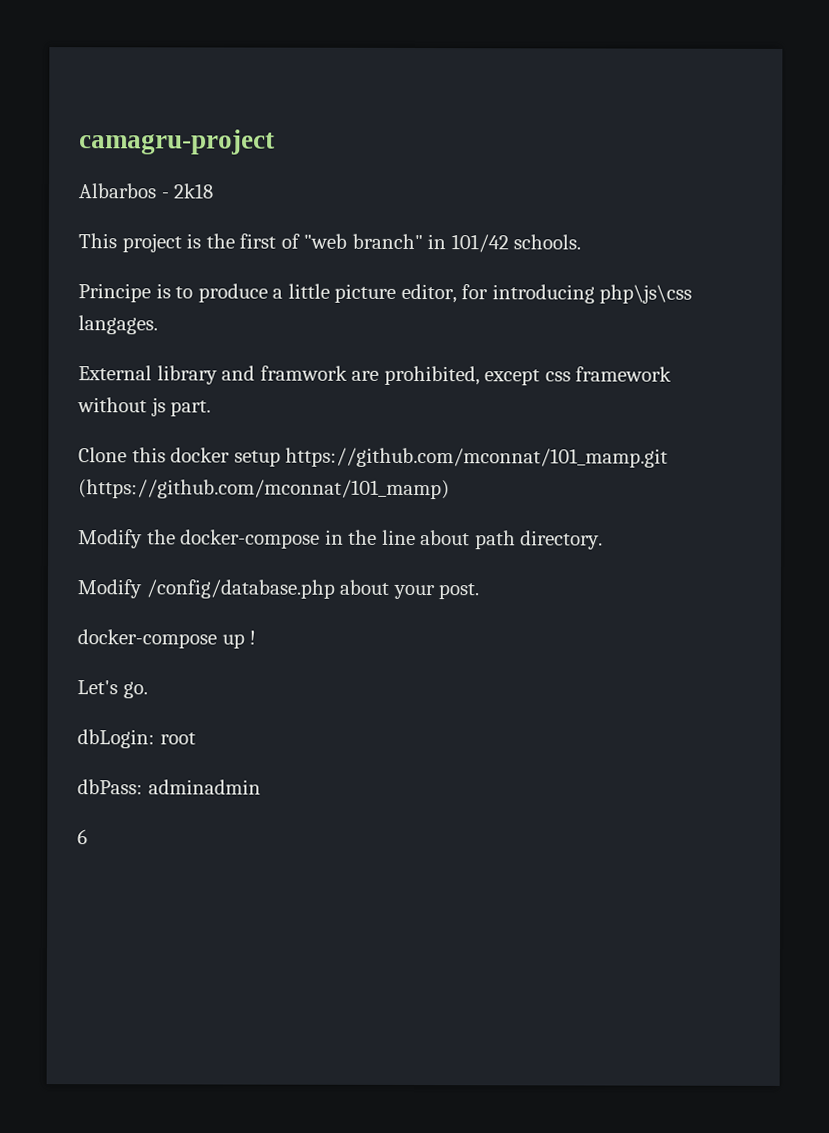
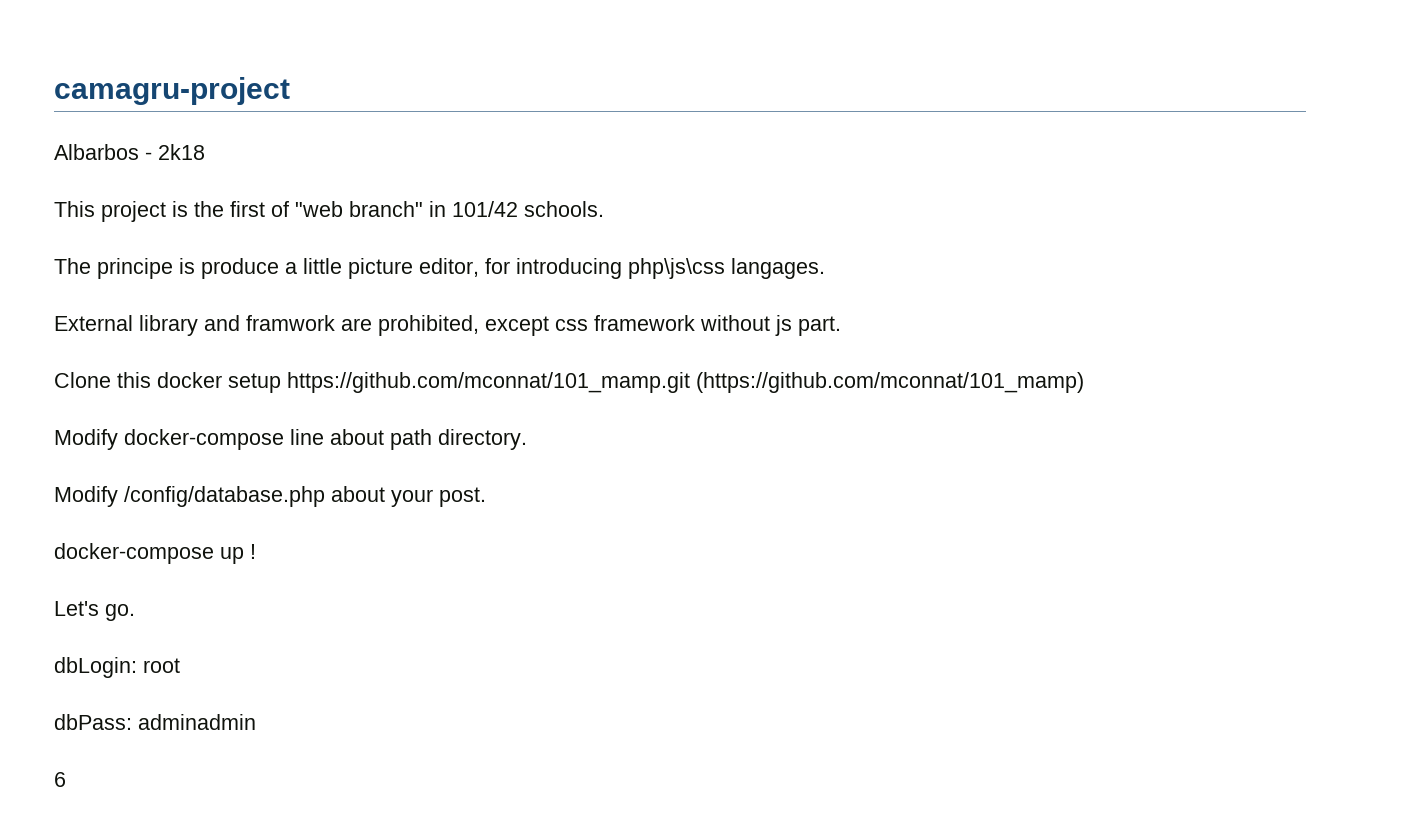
[78,283,194,303] Principe is to -> [54,258,195,279] The principe is
[146,529,378,549] the docker-compose in the -> [124,429,284,450] docker-compose

